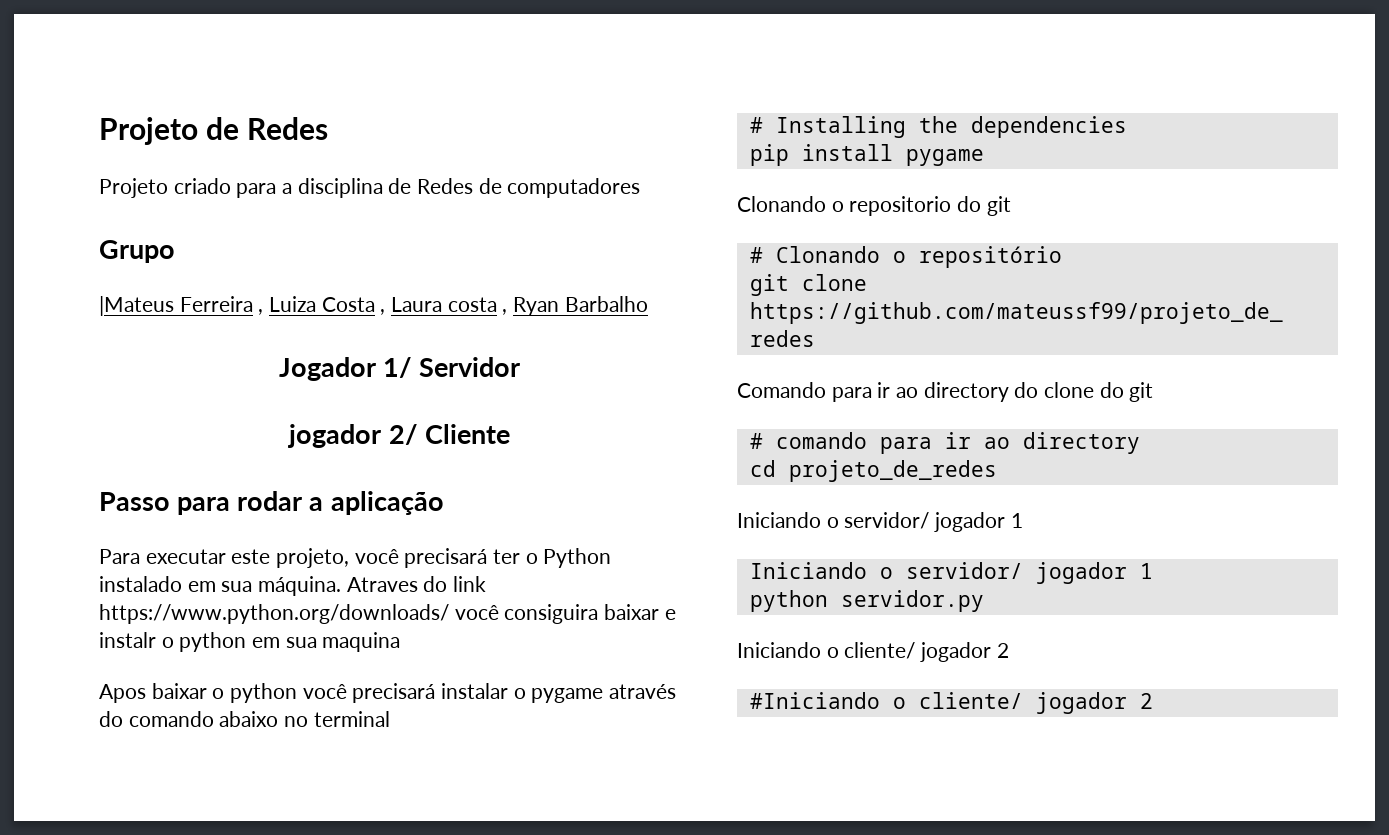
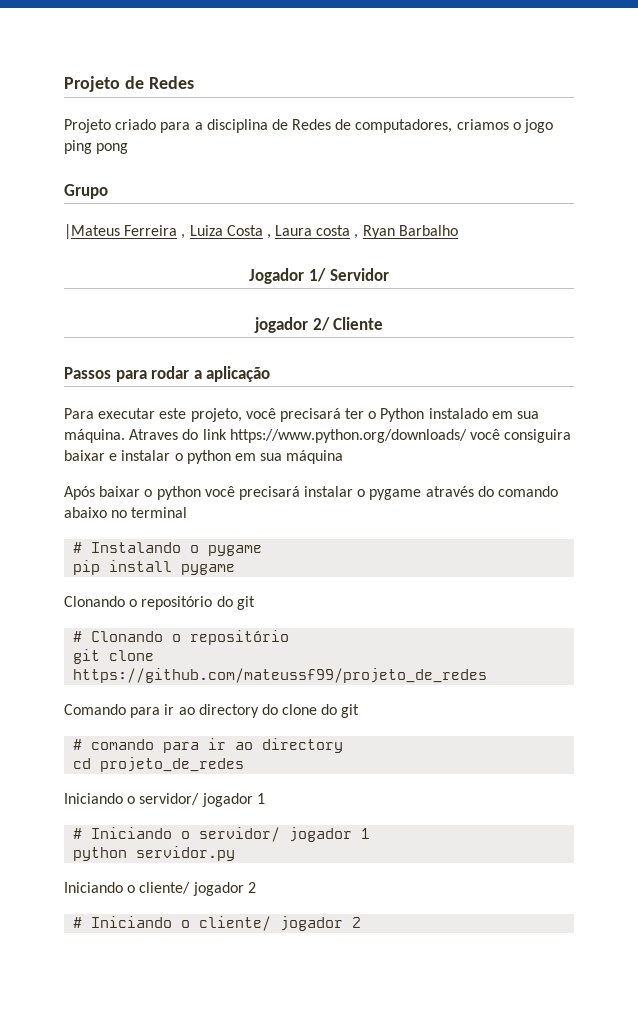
[507,178,641,198] computadores -> [355,119,554,133] [64,140,129,154] computadores, criamos o jogo ping pong
[99,492,170,511] Passo -> [64,367,111,379] Passos
[99,632,156,648] instalr -> [121,450,171,461] instalar
[322,632,401,652] [99,684,146,703] maquina // Apos -> [286,450,344,464] [64,486,95,500] máquina // Após
[775,116,1127,138] Installing the dependencies -> [91,542,263,556] Instalando o pygame
[849,196,952,216] repositorio -> [141,596,213,610] repositório
(1023, 520) none -> [73,828,83,839] #
[749,692,880,709] #Iniciando -> [73,916,173,928] # Iniciando

